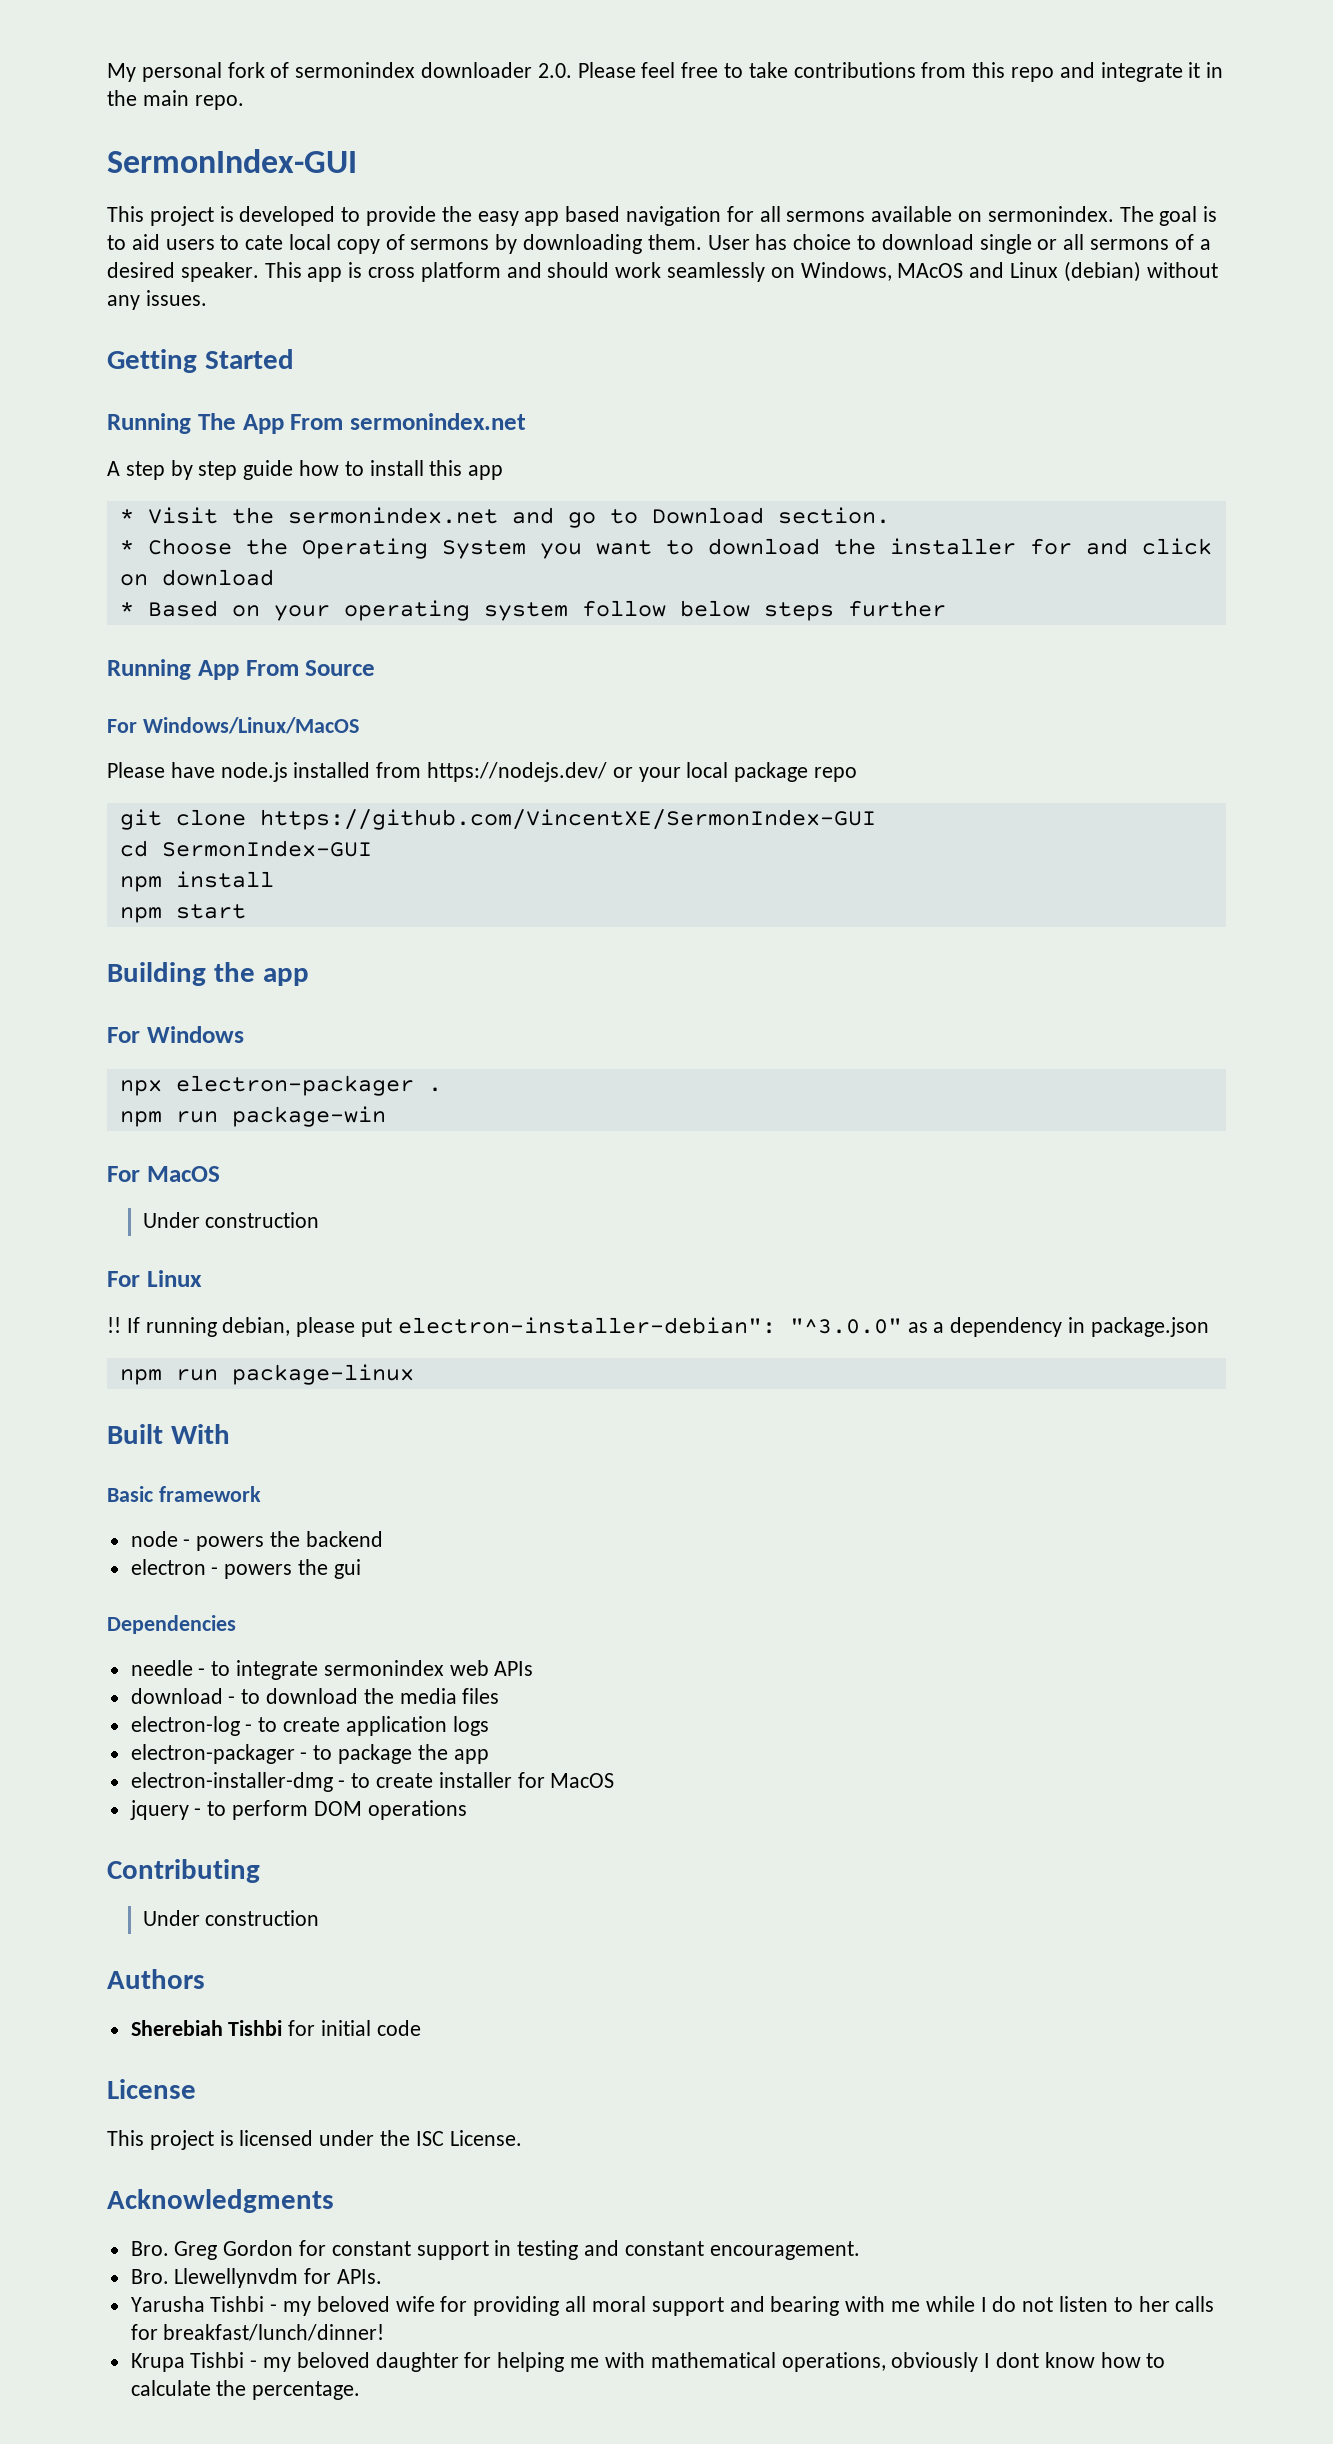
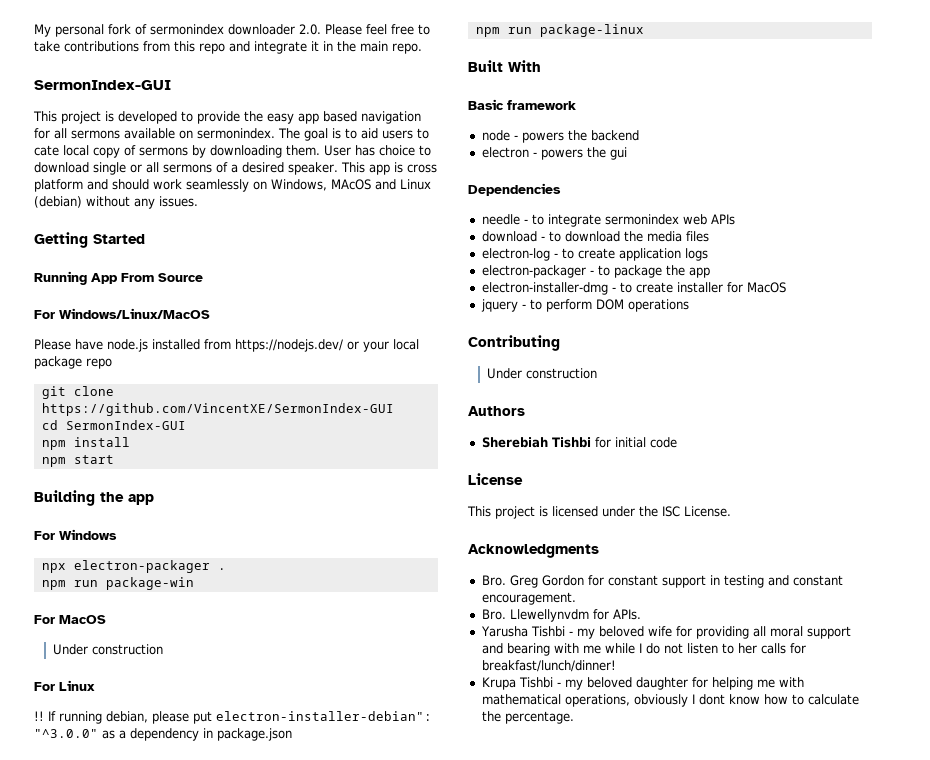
[107,413,526,434] [107,460,504,480] [119,507,890,528] [119,538,1212,559] [119,569,274,586] [119,600,946,621] // Running The App From sermonindex.net // A step by step guide how to install this app // * Visit the sermonindex.net and go to Download section. // * Choose the Operating System you want to download the installer for and click on download // * Based on your operating system follow below steps further -> (145, 239) none

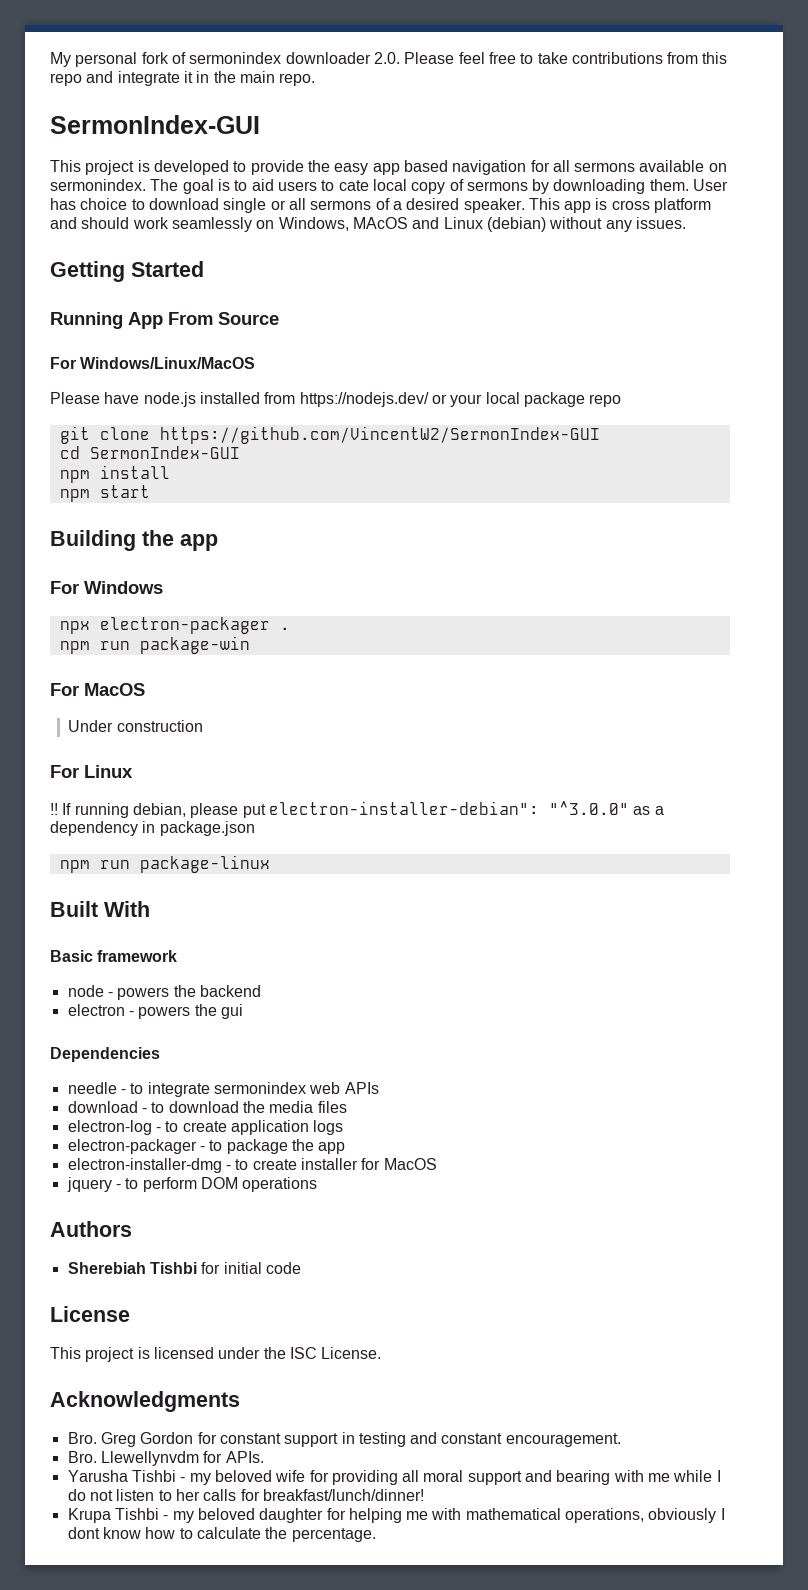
[41,403,394,416] https://github.com/VincentXE/SermonIndex-GUI -> [159,426,600,444] https://github.com/VincentW2/SermonIndex-GUI
[468,335,560,351] [486,368,597,379] // Contributing // Under construction -> (318, 1184) none

